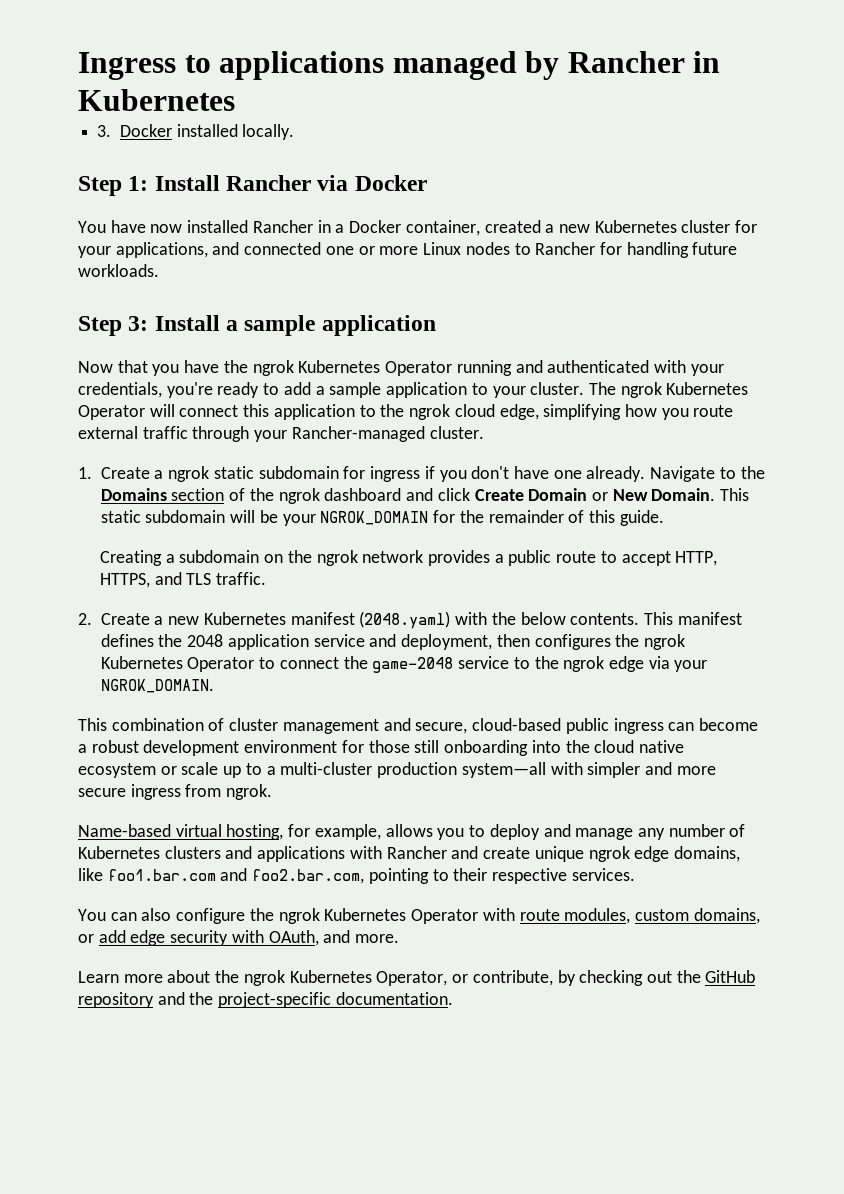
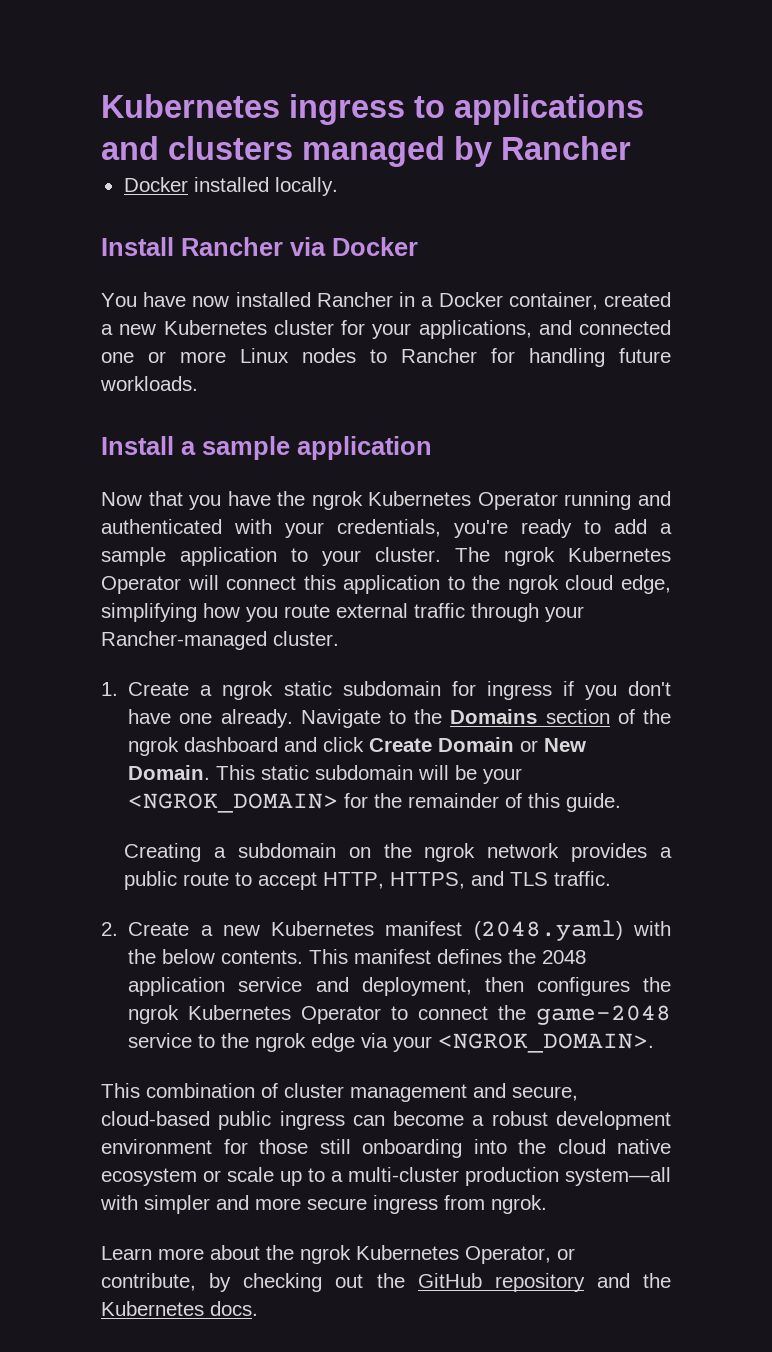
[78,51,385,80] Ingress to applications -> [101,94,644,125] [101,136,293,160] Kubernetes ingress to applications and clusters
[693,51,721,73] [78,89,235,111] [97,125,112,137] in Kubernetes // 3. -> (631, 148) //
[78,176,149,196] Step 1: -> (338, 186) none
[78,316,149,336] Step 3: -> (198, 383) none
[320,511,429,525] NGROK_DOMAIN -> [128,793,339,813] <NGROK_DOMAIN>
[100,679,214,693] NGROK_DOMAIN. -> [438,1033,655,1053] <NGROK_DOMAIN>.
[78,824,746,840] [78,846,740,862] [78,868,635,884] [78,908,760,924] [78,930,400,946] // Name-based virtual hosting, for example, allows you to deploy and manage any number of Kubernetes clusters and applications with Rancher and create unique ngrok edge domains, like foo1.bar.com and foo2.bar.com, pointing to their respective services. // You can also configure the ngrok Kubernetes Operator with route modules, custom domains, or add edge security with OAuth, and more. -> (547, 1204) none
[218,992,453,1008] project-specific documentation. -> [101,1301,258,1316] Kubernetes docs.

